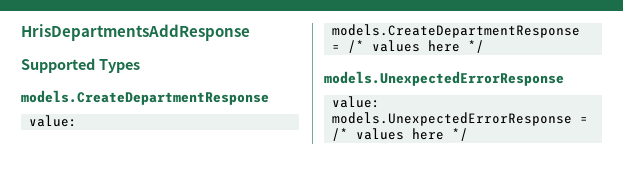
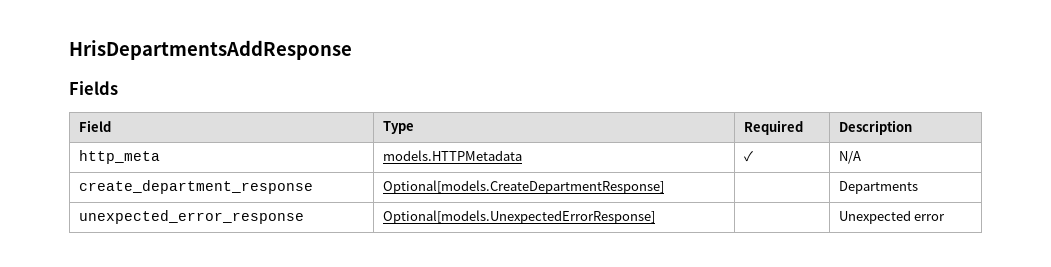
[21,58,140,73] [21,90,269,105] [28,115,77,127] [331,24,580,38] [331,40,484,53] [324,71,564,86] [331,96,380,108] [331,112,588,126] [331,128,468,141] Supported Types // models.CreateDepartmentResponse // value: models.CreateDepartmentResponse = /* values here */ // models.UnexpectedErrorResponse // value: models.UnexpectedErrorResponse = /* values here */ -> [69,81,118,95] [78,120,111,132] [382,121,414,134] [743,120,803,135] [838,120,912,135] [78,150,160,164] [382,150,522,161] [743,150,753,162] [838,151,861,164] [78,180,313,194] [382,180,664,194] [838,181,918,194] [78,210,304,224] [382,210,655,224] [838,210,946,224] Fields // Field | Type | Required | Description // http_meta | models.HTTPMetadata | ✓ | N/A // create_department_response | Optional[models.CreateDepartmentResponse] | | Departments // unexpected_error_response | Optional[models.UnexpectedErrorResponse] | | Unexpected error

